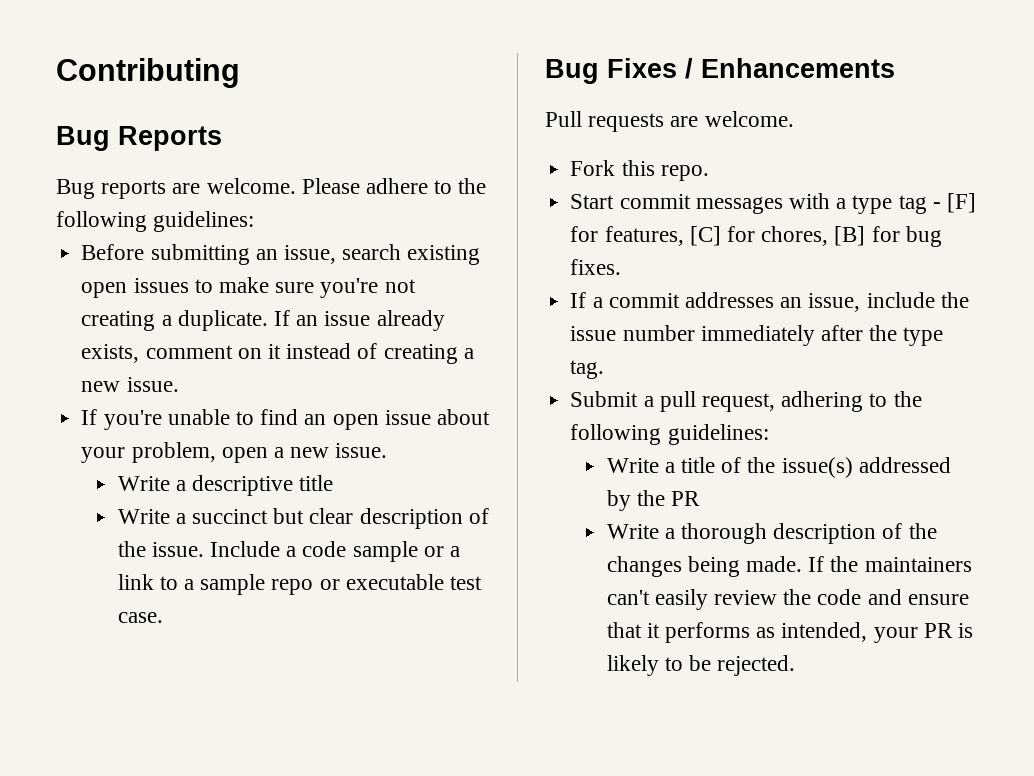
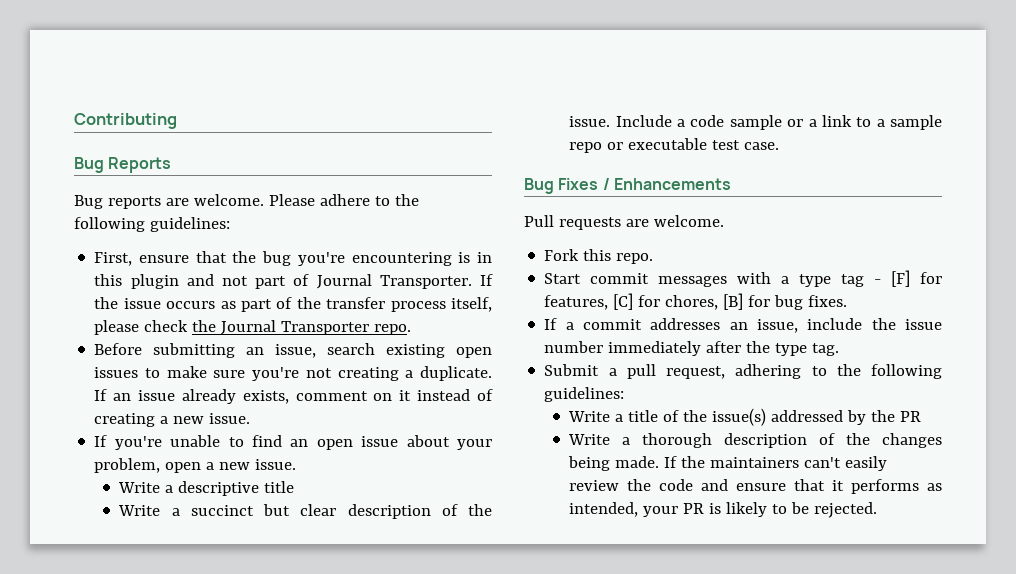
(255, 221) none -> [94,251,493,266] [94,274,494,289] [94,297,493,312] [94,320,412,335] // First, ensure that the bug you're encountering is in this plugin and not part of Journal Transporter. If the issue occurs as part of the transfer process itself, please check the Journal Transporter repo.

